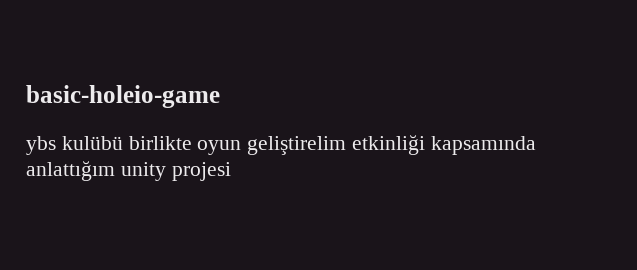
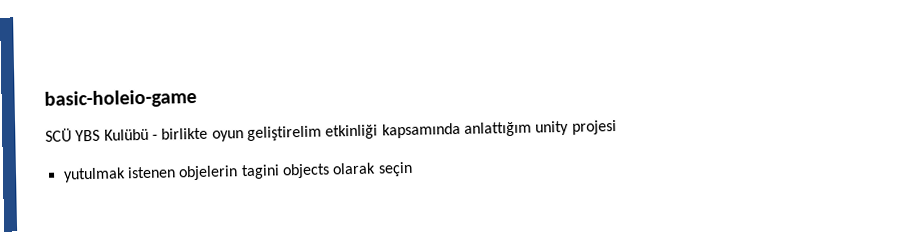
[26,136,123,155] ybs kulübü -> [45,128,158,142] SCÜ YBS Kulübü -
(231, 171) none -> [62,161,413,183] // yutulmak istenen objelerin tagini objects olarak seçin

